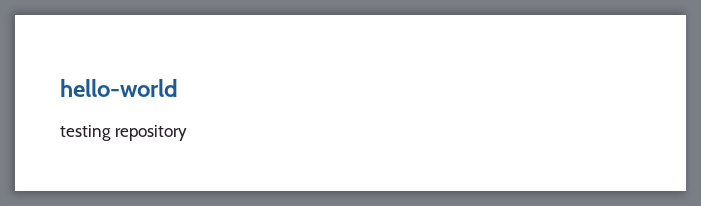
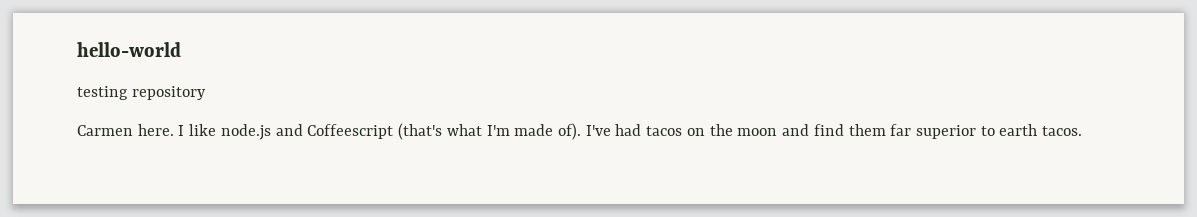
(187, 133) none -> [77,123,1083,140] // Carmen here. I like node.js and Coffeescript (that's what I'm made of). I've had tacos on the moon and find them far superior to earth tacos.

